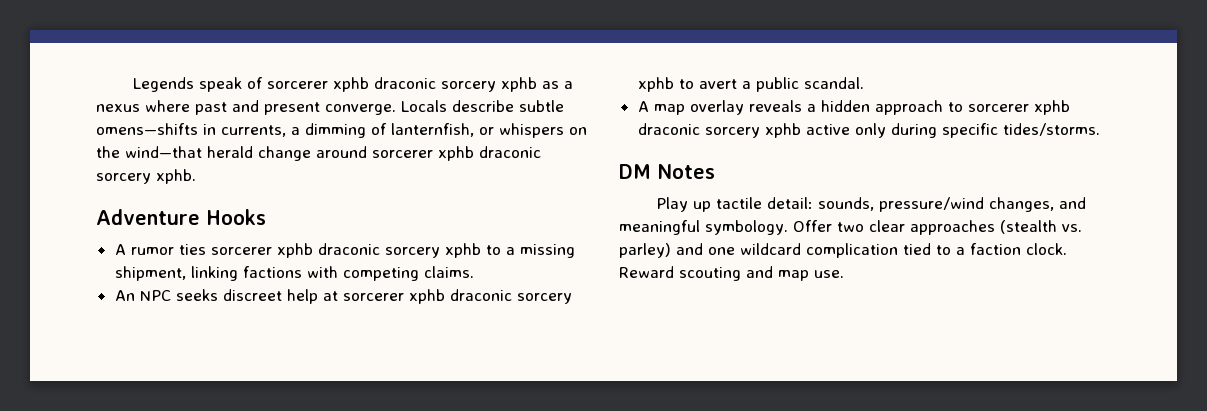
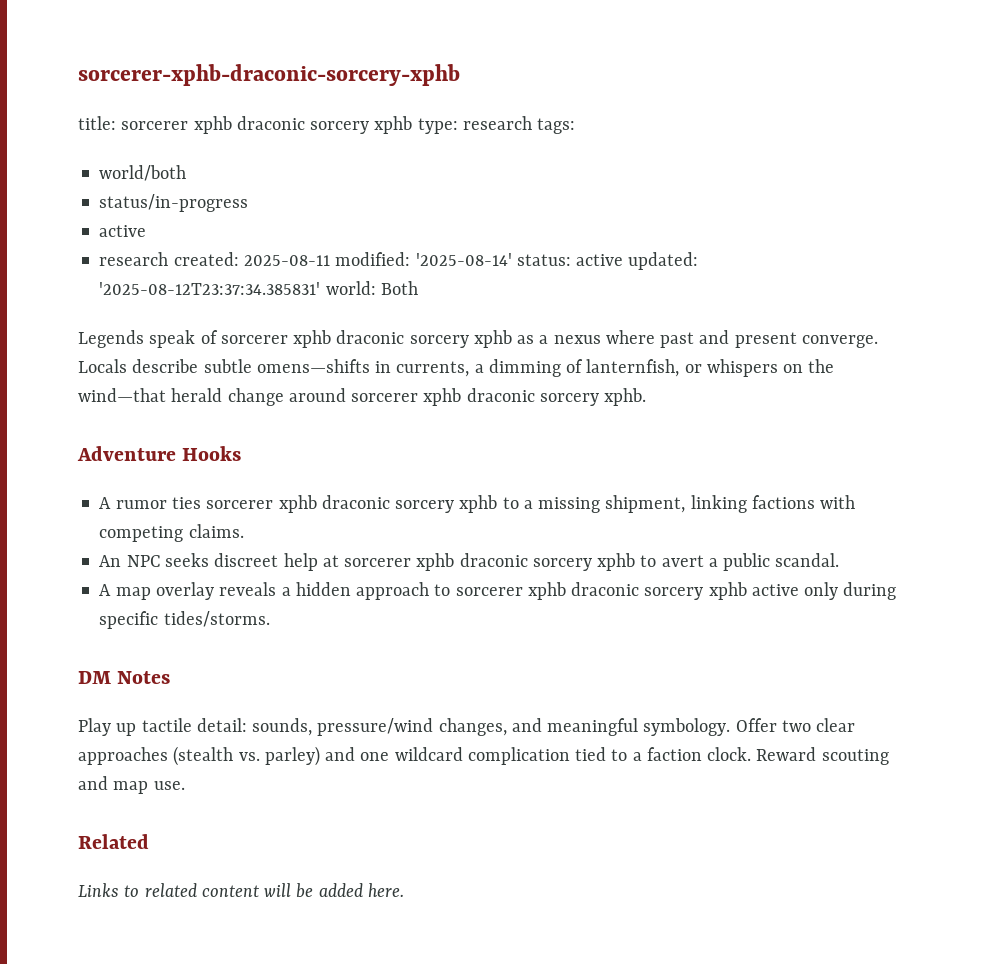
(132, 84) none -> [78,64,460,86] [78,116,576,134] [99,165,187,181] [99,194,249,212] [99,225,147,237] [99,252,699,270] [99,281,418,295] sorcerer-xphb-draconic-sorcery-xphb // title: sorcerer xphb draconic sorcery xphb type: research tags: // world/both // status/in-progress // active // research created: 2025-08-11 modified: '2025-08-14' status: active updated: '2025-08-12T23:37:34.385831' world: Both //
(844, 274) none -> [78,834,149,849] [78,883,404,898] // Related // Links to related content will be added here.

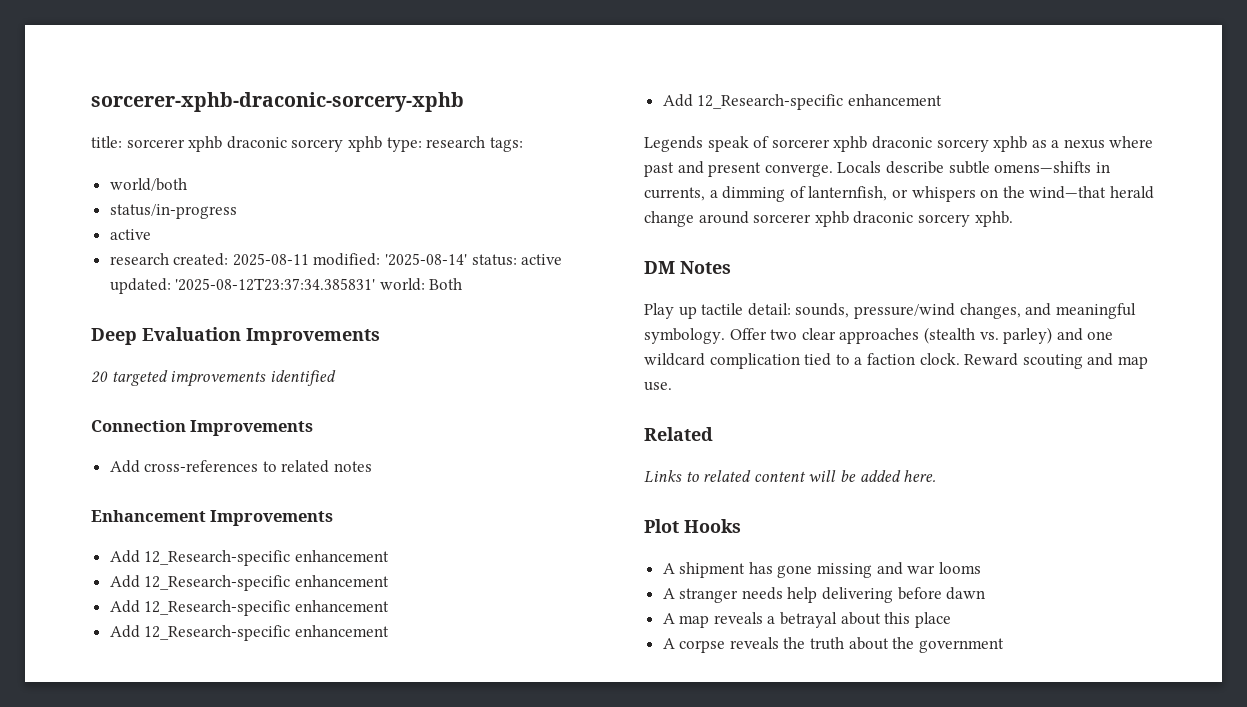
(418, 288) none -> [91,327,380,345] [91,370,336,387] [91,420,314,436] [109,460,373,473] [91,510,334,526] [109,550,389,566] [109,575,389,591] [109,600,389,616] [109,625,389,641] [662,94,942,110] // Deep Evaluation Improvements // 20 targeted improvements identified // Connection Improvements // Add cross-references to related notes // Enhancement Improvements // Add 12_Research-specific enhancement // Add 12_Research-specific enhancement // Add 12_Research-specific enhancement // Add 12_Research-specific enhancement // Add 12_Research-specific enhancement
[77,446,242,461] [99,495,856,513] [99,524,244,542] [99,553,840,571] [99,582,897,600] [99,611,270,629] // Adventure Hooks // A rumor ties sorcerer xphb draconic sorcery xphb to a missing shipment, linking factions with competing claims. // An NPC seeks discreet help at sorcerer xphb draconic sorcery xphb to avert a public scandal. // A map overlay reveals a hidden approach to sorcerer xphb draconic sorcery xphb active only during specific tides/storms. -> (1013, 219) none
(404, 890) none -> [644,519,741,533] [662,562,981,578] [662,587,986,603] [662,612,951,628] [662,637,1004,653] // Plot Hooks // A shipment has gone missing and war looms // A stranger needs help delivering before dawn // A map reveals a betrayal about this place // A corpse reveals the truth about the government

